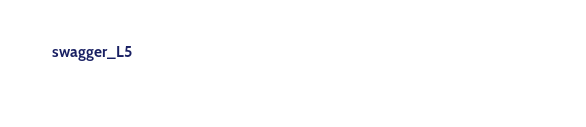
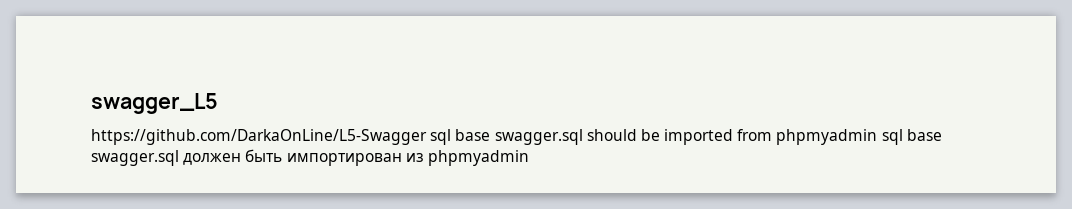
(132, 53) none -> [91,129,942,145] [91,149,529,166] // https://github.com/DarkaOnLine/L5-Swagger sql base swagger.sql should be imported from phpmyadmin sql base swagger.sql должен быть импортирован из phpmyadmin

